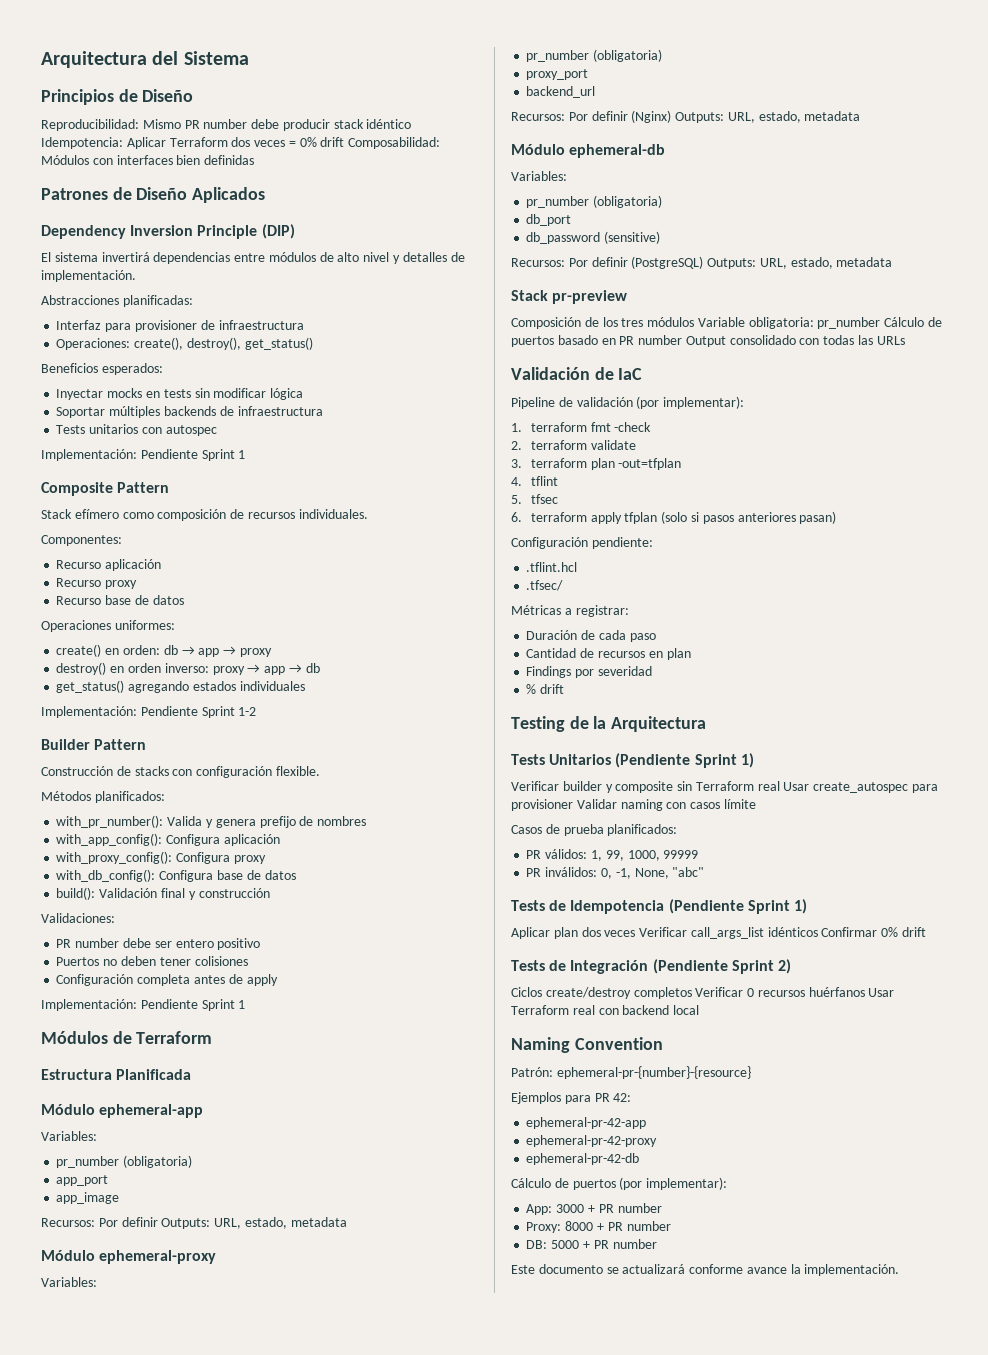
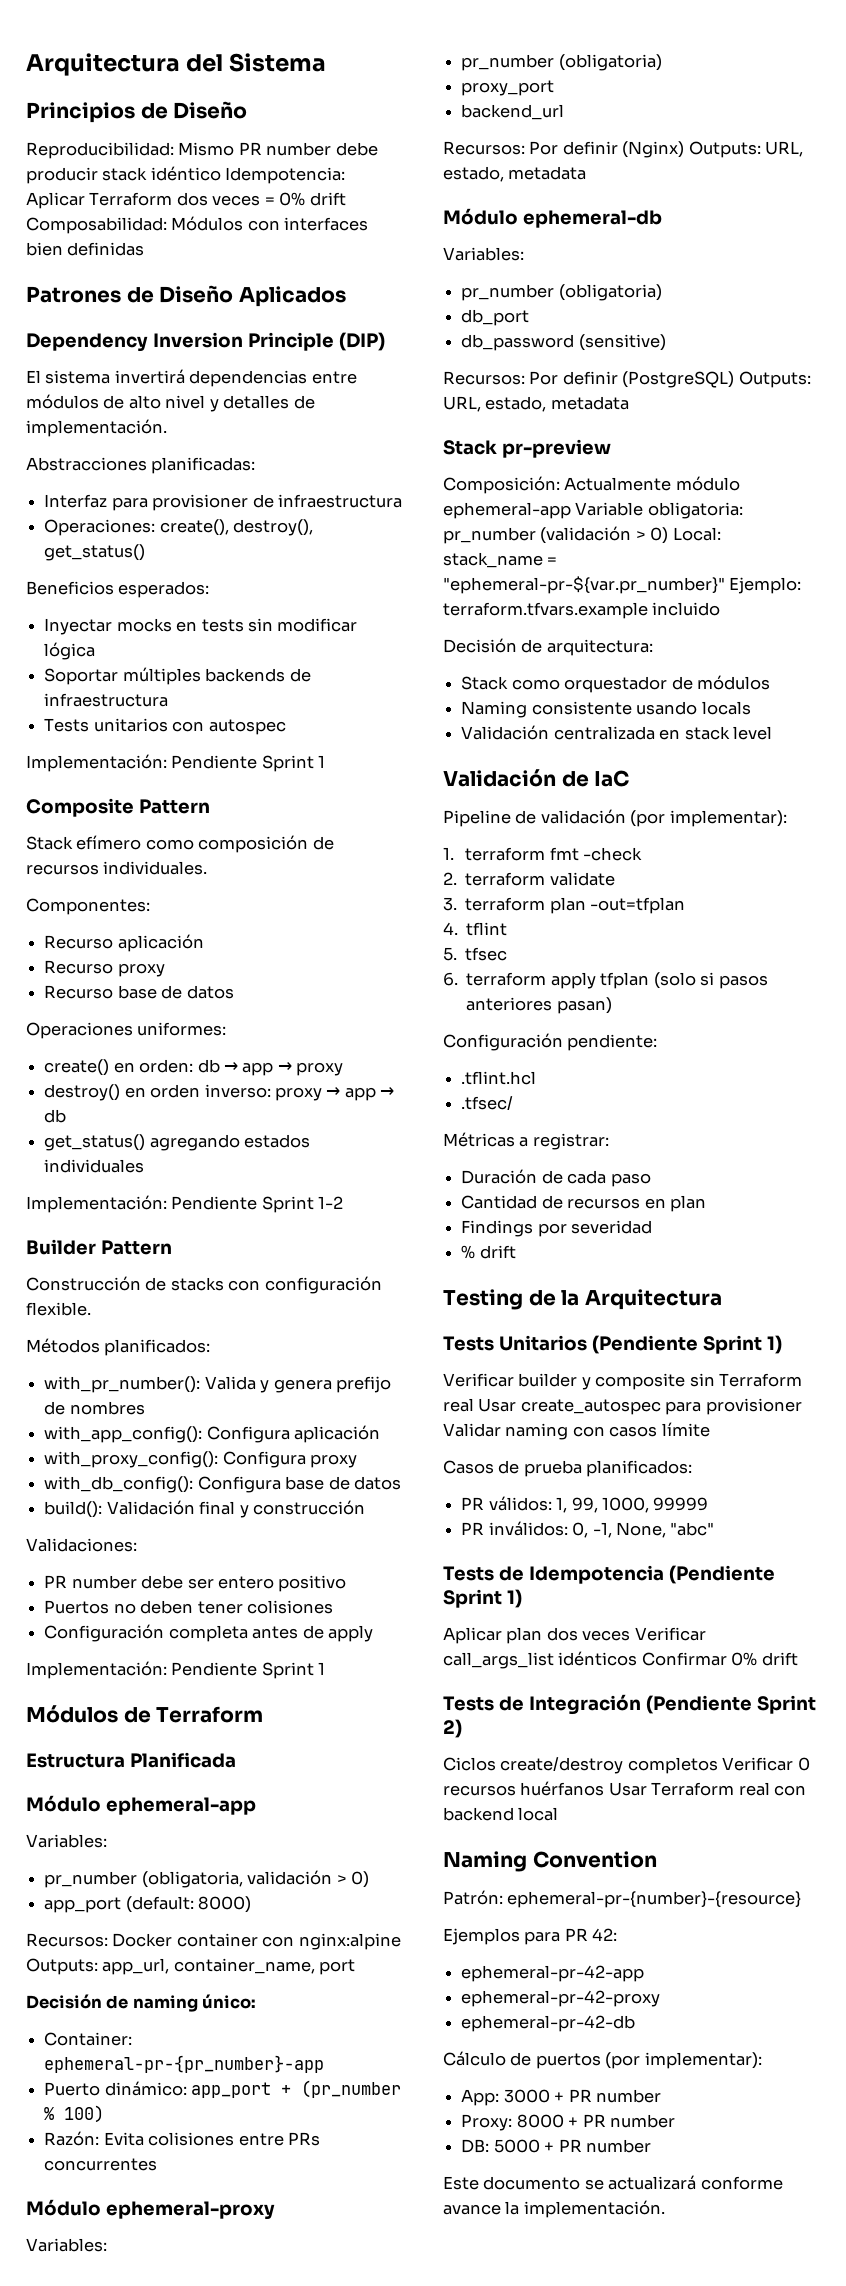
[123,1155,193,1168] [56,1175,109,1186] [56,1192,120,1204] [41,1217,347,1229] (obligatoria) // app_port // app_image // Recursos: Por definir Outputs: URL, estado, metadata -> [141,1870,369,1888] [44,1896,252,1913] [26,1933,401,1950] [26,1958,356,1975] [26,1994,257,2012] [44,2032,133,2046] [44,2055,325,2073] [44,2080,402,2098] [44,2105,105,2123] [44,2131,320,2146] [44,2158,158,2171] (obligatoria, validación > 0) // app_port (default: 8000) // Recursos: Docker container con nginx:alpine Outputs: app_url, container_name, port // Decisión de naming único: // Container: ephemeral-pr-{pr_number}-app // Puerto dinámico: app_port + (pr_number % 100) // Razón: Evita colisiones entre PRs concurrentes
[511,317,943,329] [511,335,905,347] Composición de los tres módulos Variable obligatoria: pr_number Cálculo de puertos basado en PR number Output consolidado con todas las URLs -> [443,476,740,494] [443,502,743,519] [443,526,721,544] [443,552,558,568] [443,576,802,594] [443,602,721,619] [443,638,653,656] [461,675,770,693] [461,701,751,718] [461,725,772,740] Composición: Actualmente módulo ephemeral-app Variable obligatoria: pr_number (validación > 0) Local: stack_name = "ephemeral-pr-${var.pr_number}" Ejemplo: terraform.tfvars.example incluido // Decisión de arquitectura: // Stack como orquestador de módulos // Naming consistente usando locals // Validación centralizada en stack level

